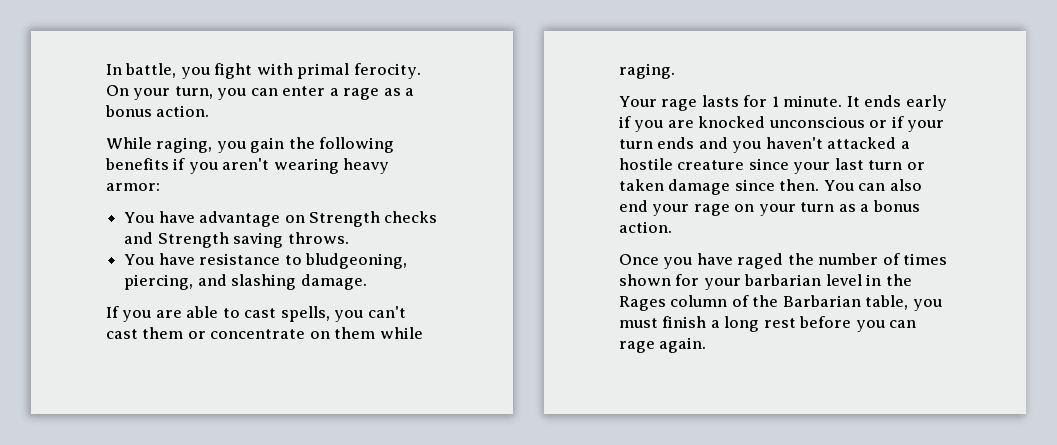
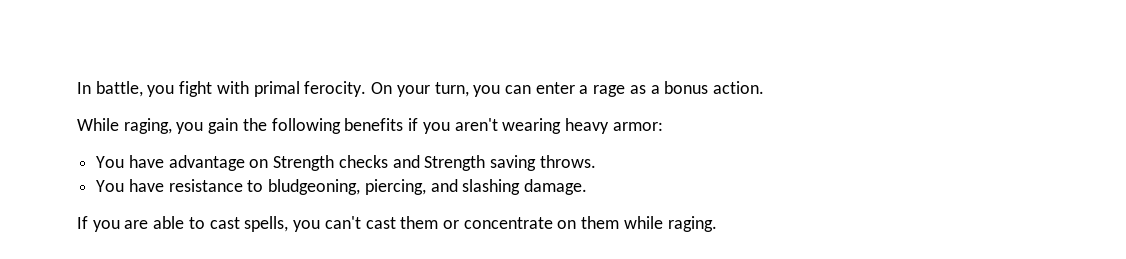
[619,95,947,111] [619,116,945,132] [619,137,910,153] [619,158,925,174] [619,179,922,195] [619,200,920,216] [619,221,672,233] [619,253,948,269] [619,274,912,290] [619,295,942,311] [619,316,917,332] [619,337,707,353] // Your rage lasts for 1 minute. It ends early if you are knocked unconscious or if your turn ends and you haven't attacked a hostile creature since your last turn or taken damage since then. You can also end your rage on your turn as a bonus action. // Once you have raged the number of times shown for your barbarian level in the Rages column of the Barbarian table, you must finish a long rest before you can rage again. -> (717, 224) none

